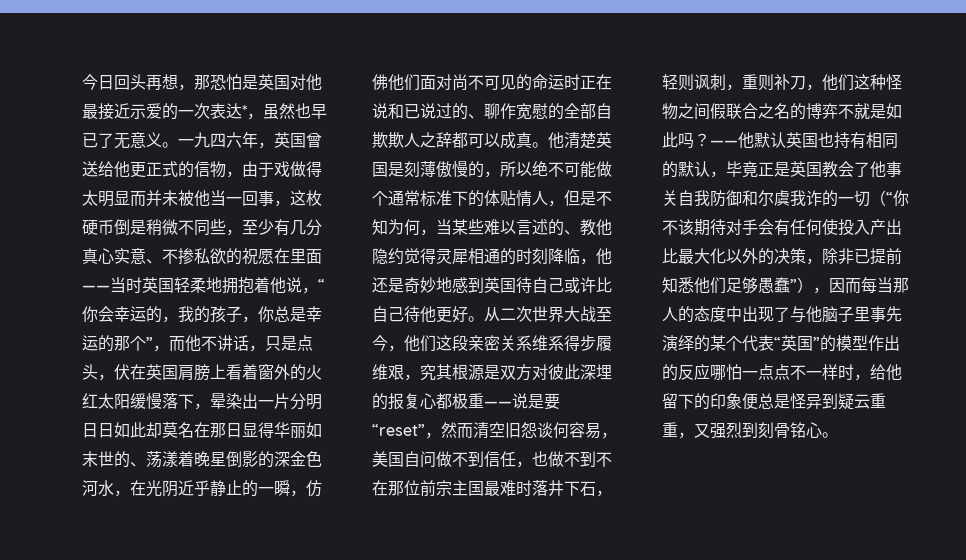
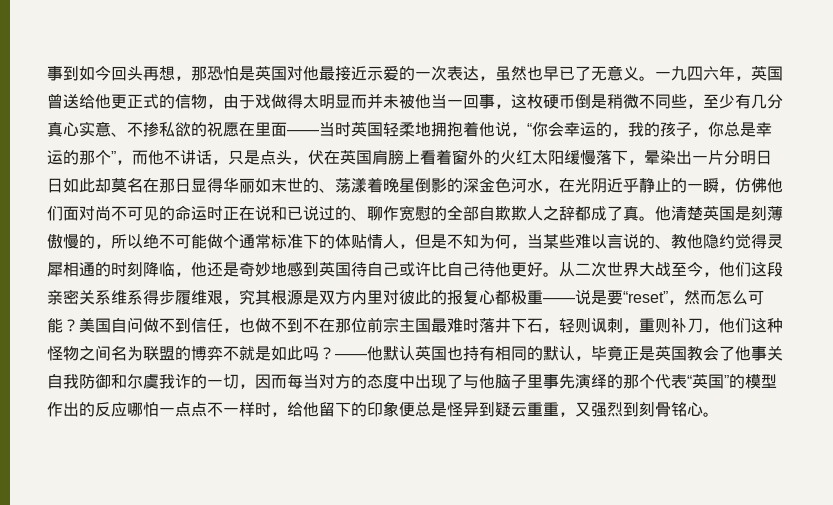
[82,74,114,90] 今日 -> [47,66,111,81] 事到如今
[242,105,247,117] * -> (479, 73) none
[468,132,516,149] 可以成 -> [591,206,623,221] 成了
[532,219,548,235] 述 -> [623,233,639,249] 说
[532,364,612,380] 对彼此深埋 -> [351,290,431,305] 内里对彼此
[473,422,617,439] 清空旧怨谈何容易， -> [716,290,764,305] [47,318,79,333] 怎么可能？
[710,103,790,119] 假联合之名 -> [111,346,175,361] 名为联盟
[870,190,909,206] [662,219,902,236] [662,248,902,265] [662,277,813,294] （“你不该期待对手会有任何使投入产出比最大化以外的决策，除非已提前知悉他们足够愚蠢”） -> (239, 381) none
[893,277,909,293] [662,307,678,322] 那人 -> [319,374,351,389] 对方
[710,335,726,351] 某 -> [623,374,639,389] 那

